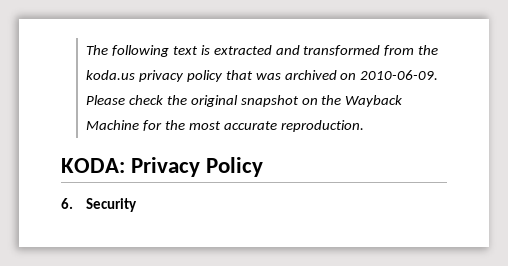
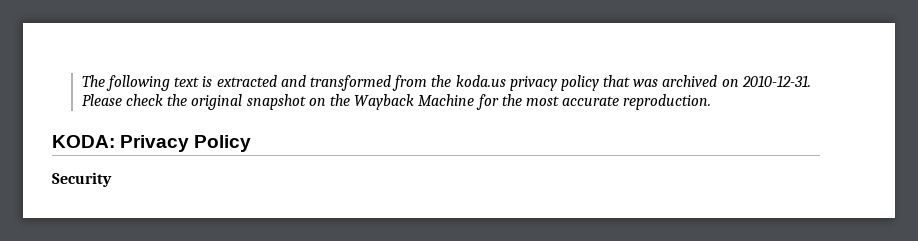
[360,70,439,80] 2010-06-09. -> [741,75,811,87] 2010-12-31.
[61,198,73,209] 6. -> (252, 143) none

